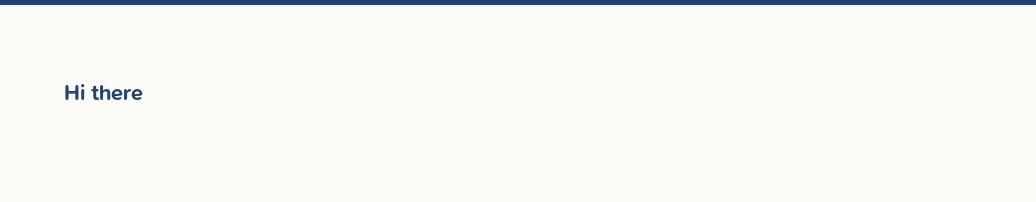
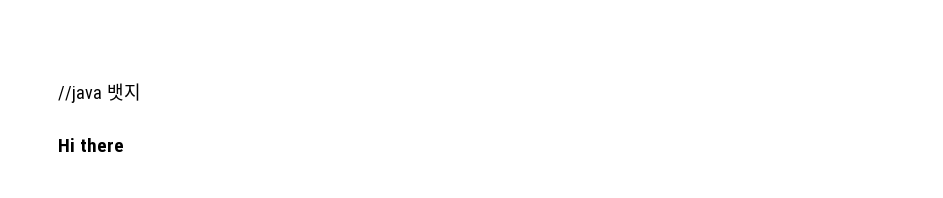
(64, 92) none -> [58,83,141,103] //java 뱃지 //

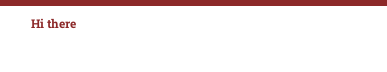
[58,83,141,103] //java 뱃지 // -> (31, 23) none

